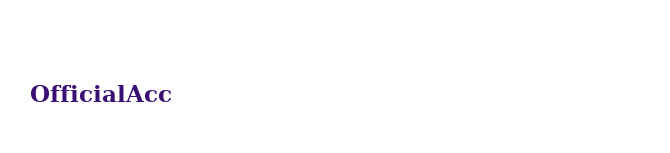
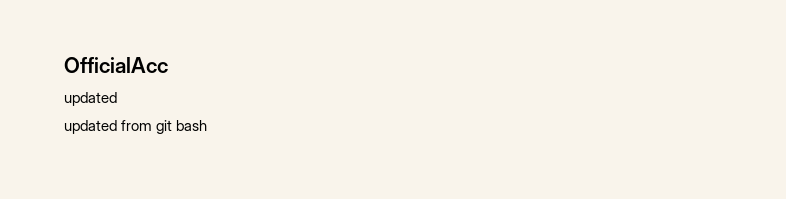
(172, 93) none -> [64,92,117,106] [64,120,208,134] // updated // updated from git bash

